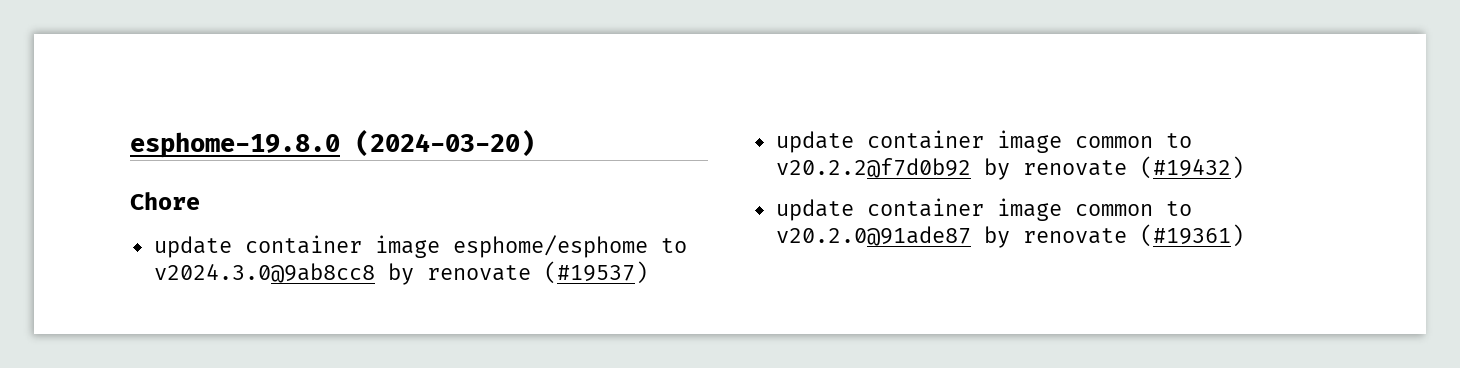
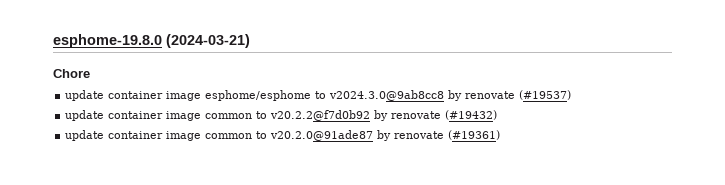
[355,130,535,157] (2024-03-20) -> [166,34,250,48] (2024-03-21)

